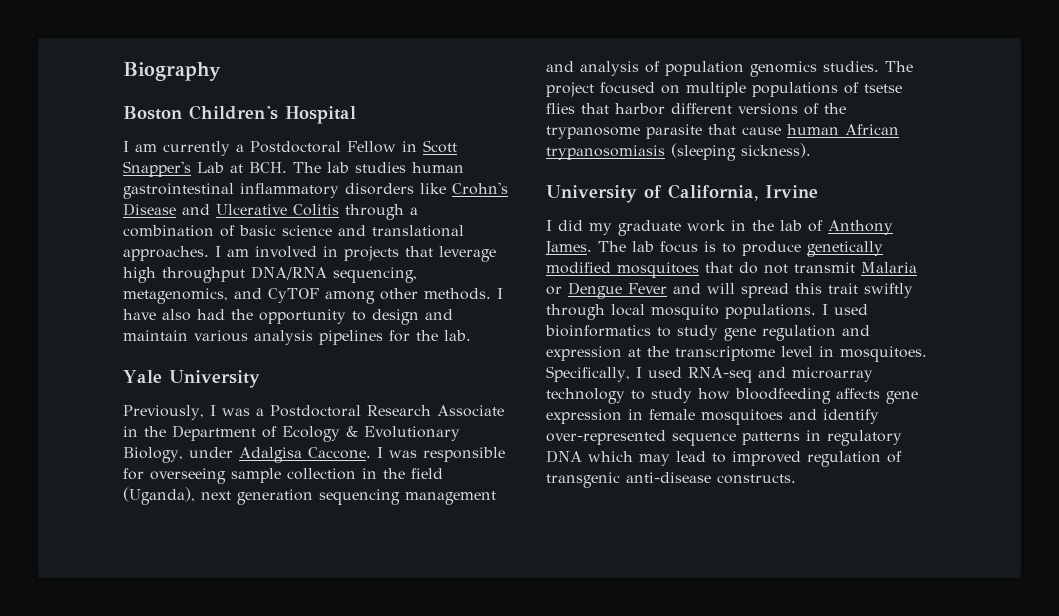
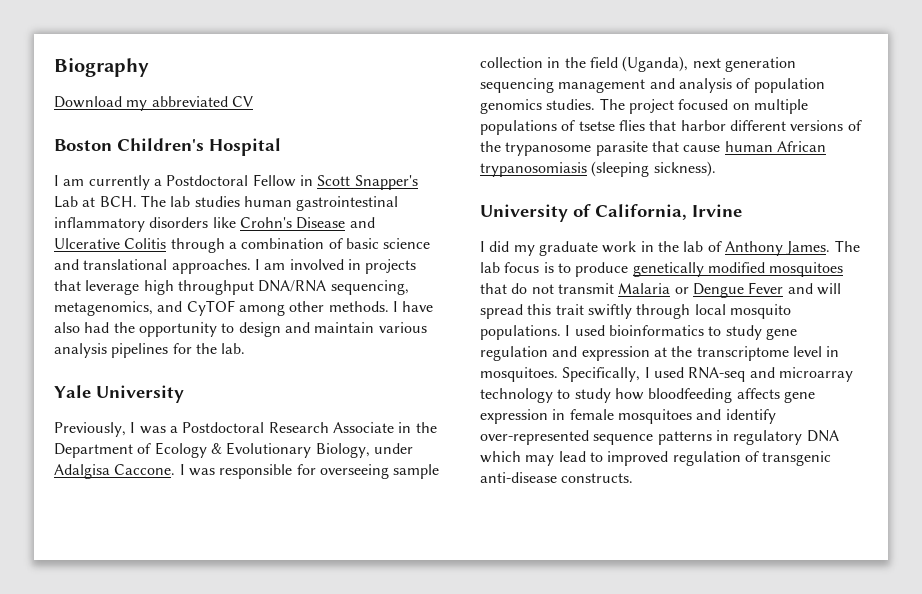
(221, 71) none -> [54,96,253,111] // Download my abbreviated CV

